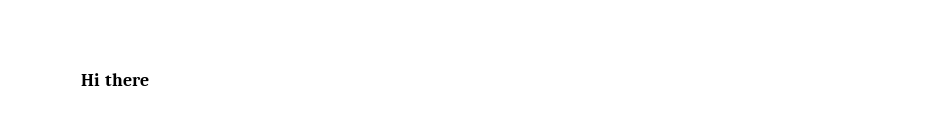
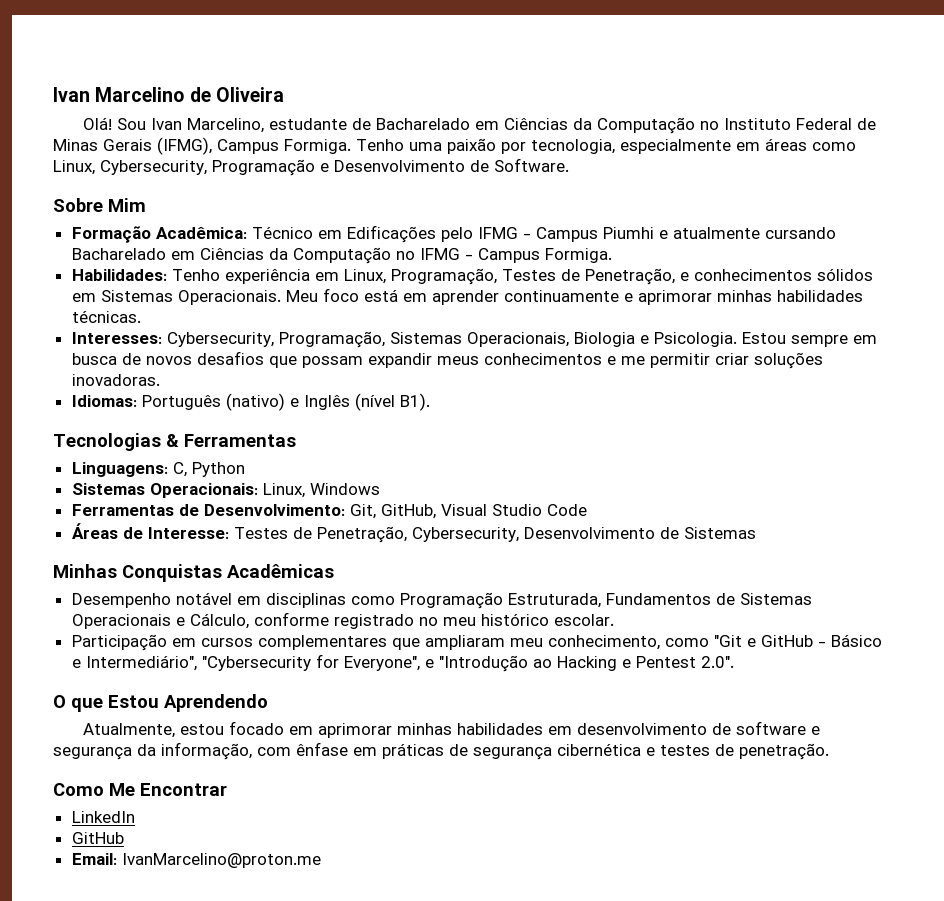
[81,73,149,86] Hi there -> [53,87,284,102] [82,117,876,134] [53,137,856,155] [53,158,569,176] [53,198,146,212] [71,225,836,243] [71,247,612,264] [71,268,873,285] [71,288,863,305] [71,310,141,323] [71,331,877,348] [71,351,823,369] [71,374,160,386] [71,393,430,411] [53,433,296,451] [71,462,245,477] [71,483,380,498] [71,504,587,519] [71,523,756,543] [53,564,334,582] [71,592,812,609] [71,612,614,629] [71,634,882,651] [71,654,734,672] [53,694,268,712] [82,721,820,738] [53,742,829,760] [53,783,227,796] [71,811,135,823] [71,832,124,844] [71,853,321,868] Ivan Marcelino de Oliveira // Olá! Sou Ivan Marcelino, estudante de Bacharelado em Ciências da Computação no Instituto Federal de Minas Gerais (IFMG), Campus Formiga. Tenho uma paixão por tecnologia, especialmente em áreas como Linux, Cybersecurity, Programação e Desenvolvimento de Software. // Sobre Mim // Formação Acadêmica: Técnico em Edificações pelo IFMG - Campus Piumhi e atualmente cursando Bacharelado em Ciências da Computação no IFMG - Campus Formiga. // Habilidades: Tenho experiência em Linux, Programação, Testes de Penetração, e conhecimentos sólidos em Sistemas Operacionais. Meu foco está em aprender continuamente e aprimorar minhas habilidades técnicas. // Interesses: Cybersecurity, Programação, Sistemas Operacionais, Biologia e Psicologia. Estou sempre em busca de novos desafios que possam expandir meus conhecimentos e me permitir criar soluções inovadoras. // Idiomas: Português (nativo) e Inglês (nível B1). // Tecnologias & Ferramentas // Linguagens: C, Python // Sistemas Operacionais: Linux, Windows // Ferramentas de Desenvolvimento: Git, GitHub, Visual Studio Code // Áreas de Interesse: Testes de Penetração, Cybersecurity, Desenvolvimento de Sistemas // Minhas Conquistas Acadêmicas // Desempenho notável em disciplinas como Programação Estruturada, Fundamentos de Sistemas Operacionais e Cálculo, conforme registrado no meu histórico escolar. // Participação em cursos complementares que ampliaram meu conhecimento, como "Git e GitHub - Básico e Intermediário", "Cybersecurity for Everyone", e "Introdução ao Hacking e Pentest 2.0". // O que Estou Aprendendo // Atualmente, estou focado em aprimorar minhas habilidades em desenvolvimento de software e segurança da informação, com ênfase em práticas de segurança cibernética e testes de penetração. // Como Me Encontrar // LinkedIn // GitHub // Email: IvanMarcelino@proton.me

